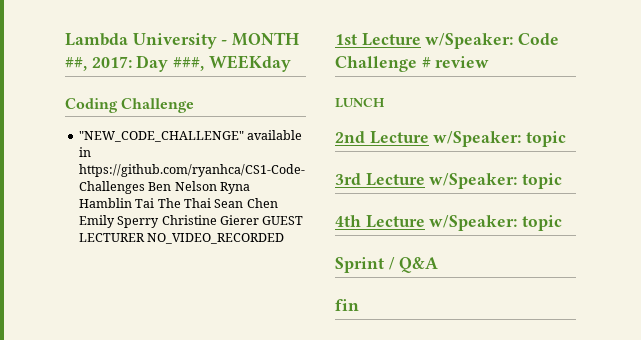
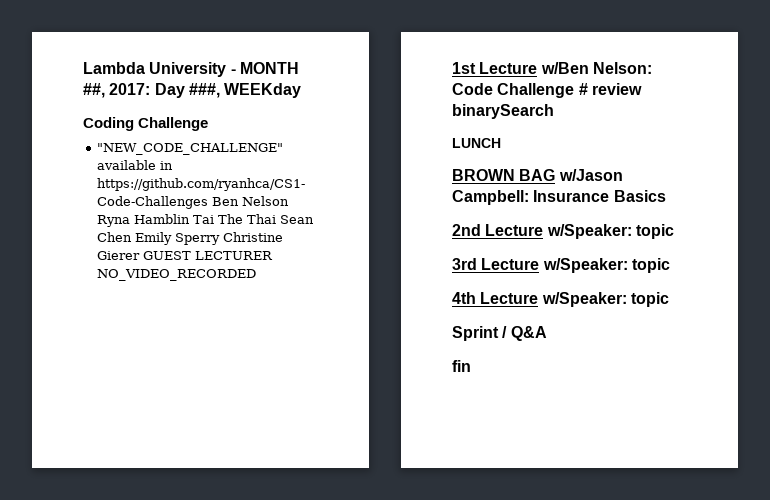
[425,33,514,49] w/Speaker: -> [540,62,652,74] w/Ben Nelson:
(490, 62) none -> [452,104,554,119] binarySearch
(385, 103) none -> [452,169,623,181] [452,190,666,205] // BROWN BAG w/Jason Campbell: Insurance Basics

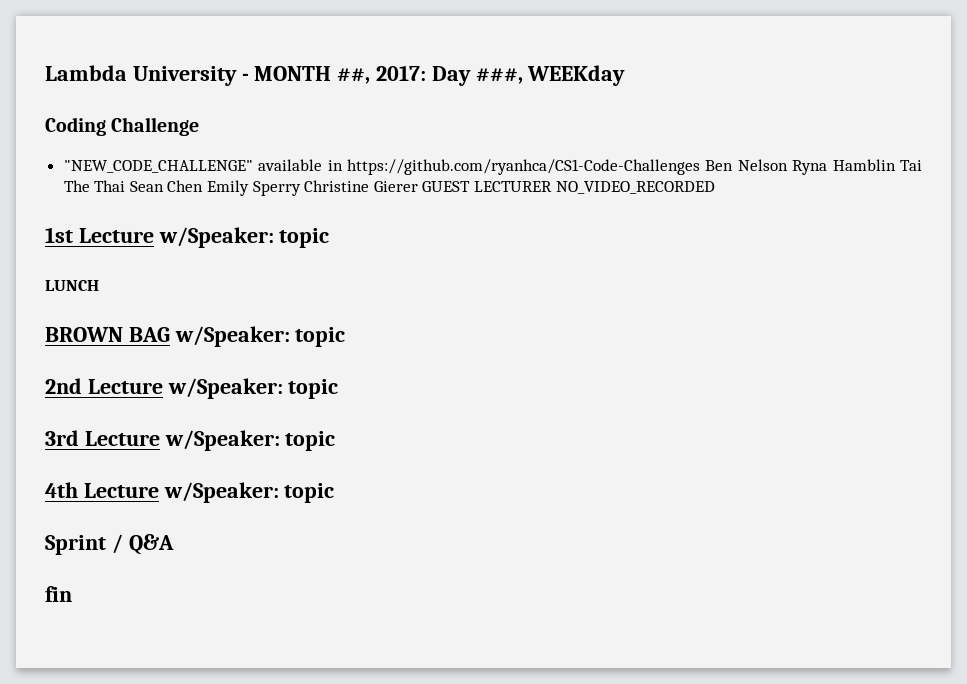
[540,62,652,74] [452,83,642,98] [452,104,554,119] w/Ben Nelson: Code Challenge # review binarySearch -> [158,227,330,248] w/Speaker: topic
[558,169,623,181] [452,190,666,205] w/Jason Campbell: Insurance Basics -> [174,326,346,347] w/Speaker: topic

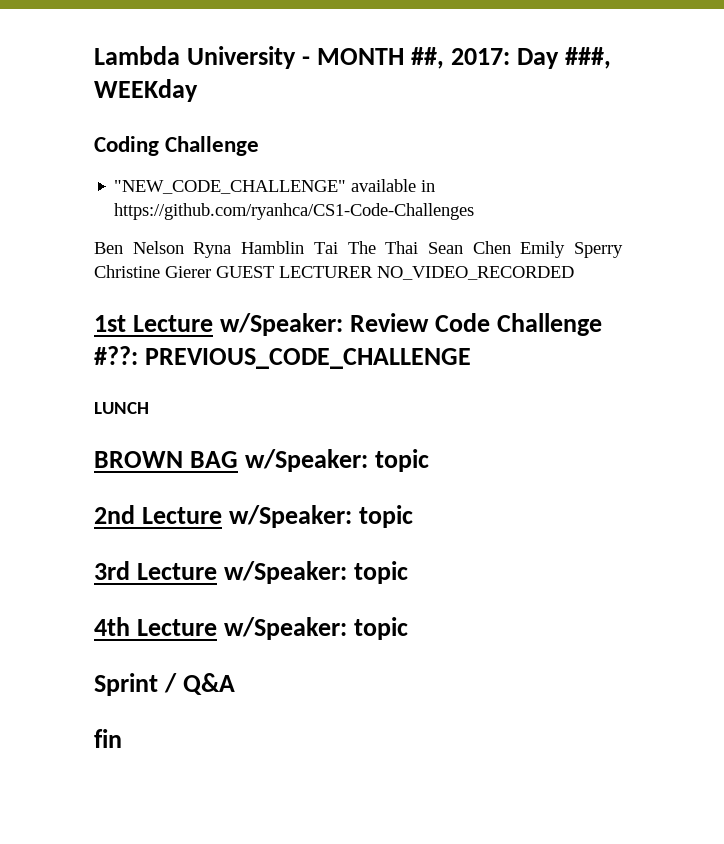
(700, 167) none -> (475, 211) //
[279,228,330,248] topic -> [350,313,603,336] [94,346,472,369] Review Code Challenge #??: PREVIOUS_CODE_CHALLENGE

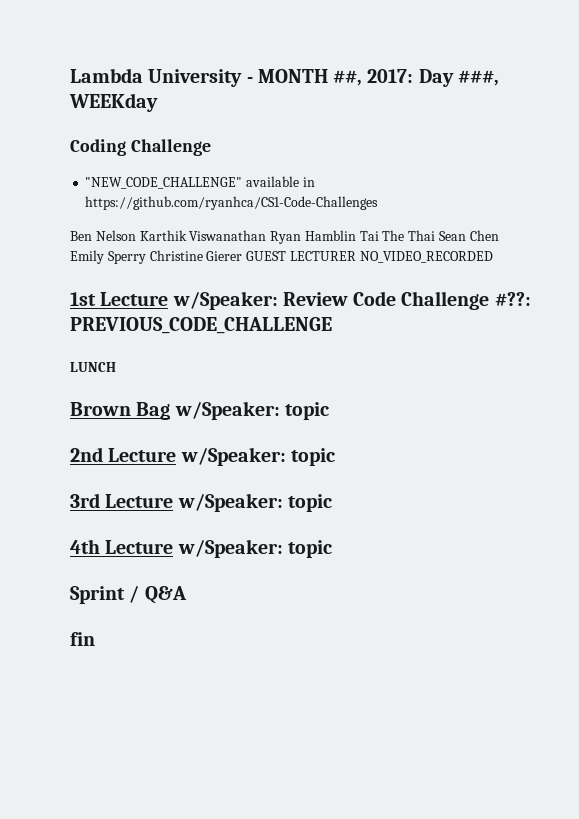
[193,242,232,258] Ryna -> [139,230,302,244] Karthik Viswanathan Ryan
[94,451,239,468] BROWN BAG -> [70,402,171,420] Brown Bag

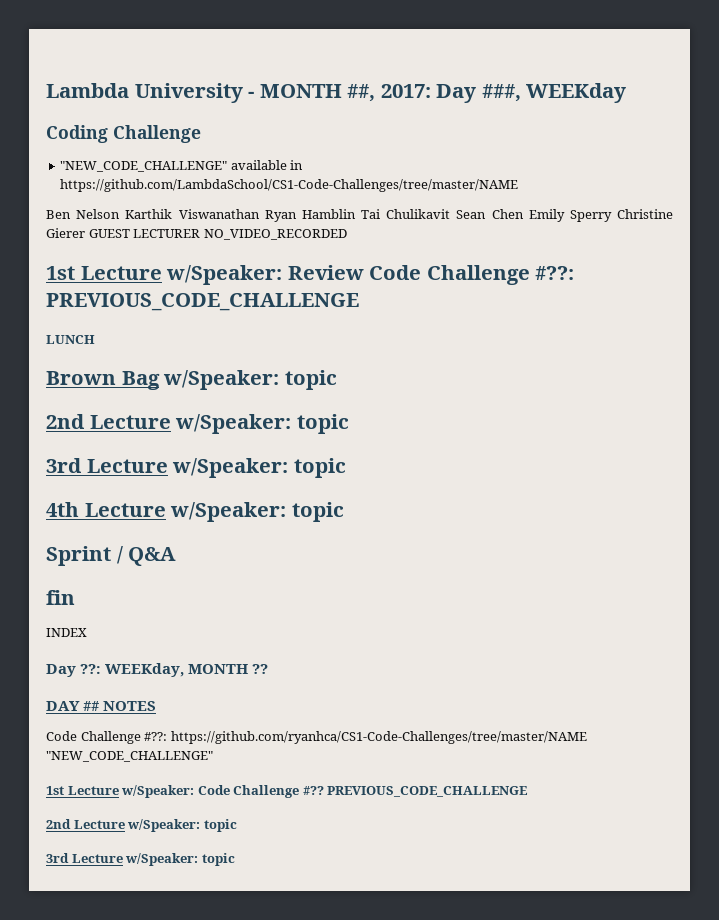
[85,196,379,210] https://github.com/ryanhca/CS1-Code-Challenges -> [60,179,519,192] https://github.com/LambdaSchool/CS1-Code-Challenges/tree/master/NAME
[382,230,436,241] The Thai -> [386,209,451,219] Chulikavit
(95, 639) none -> [46,628,87,637] [46,663,269,677] [46,701,157,711] [46,731,587,744] [46,751,213,762] [46,785,529,798] [46,819,237,832] [46,853,235,866] // INDEX // Day ??: WEEKday, MONTH ?? // DAY ## NOTES // Code Challenge #??: https://github.com/ryanhca/CS1-Code-Challenges/tree/master/NAME "NEW_CODE_CHALLENGE" // 1st Lecture w/Speaker: Code Challenge #?? PREVIOUS_CODE_CHALLENGE // 2nd Lecture w/Speaker: topic // 3rd Lecture w/Speaker: topic

